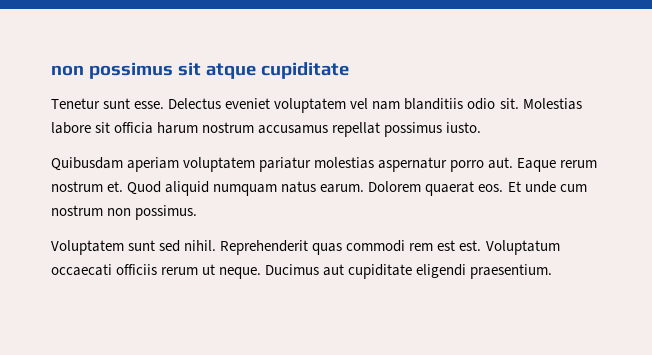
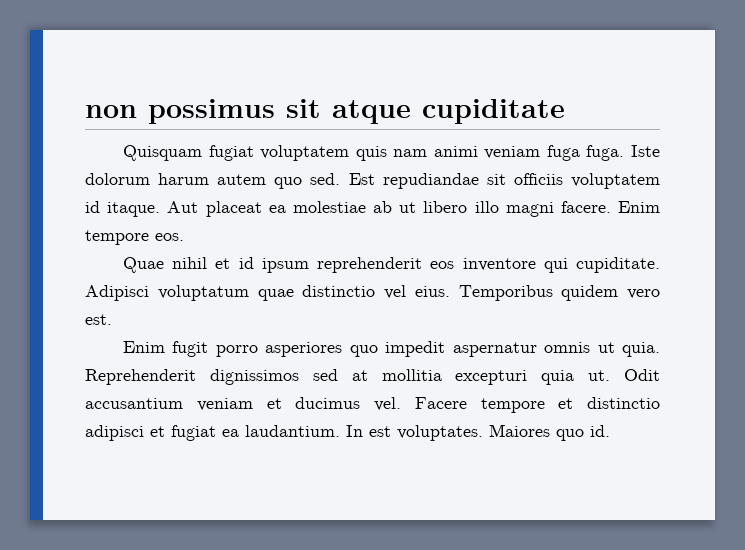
[51,98,582,113] [51,122,482,137] [51,157,598,172] [51,181,587,196] [51,205,198,220] [51,240,560,255] [51,264,553,279] Tenetur sunt esse. Delectus eveniet voluptatem vel nam blanditiis odio sit. Molestias labore sit officia harum nostrum accusamus repellat possimus iusto. // Quibusdam aperiam voluptatem pariatur molestias aspernatur porro aut. Eaque rerum nostrum et. Quod aliquid numquam natus earum. Dolorem quaerat eos. Et unde cum nostrum non possimus. // Voluptatem sunt sed nihil. Reprehenderit quas commodi rem est est. Voluptatum occaecati officiis rerum ut neque. Ducimus aut cupiditate eligendi praesentium. -> [122,145,661,161] [85,173,660,189] [85,201,661,217] [85,230,184,245] [122,257,660,273] [85,285,660,301] [85,314,112,325] [122,341,660,357] [85,369,660,385] [85,397,660,413] [85,424,610,441] Quisquam fugiat voluptatem quis nam animi veniam fuga fuga. Iste dolorum harum autem quo sed. Est repudiandae sit officiis voluptatem id itaque. Aut placeat ea molestiae ab ut libero illo magni facere. Enim tempore eos. // Quae nihil et id ipsum reprehenderit eos inventore qui cupiditate. Adipisci voluptatum quae distinctio vel eius. Temporibus quidem vero est. // Enim fugit porro asperiores quo impedit aspernatur omnis ut quia. Reprehenderit dignissimos sed at mollitia excepturi quia ut. Odit accusantium veniam et ducimus vel. Facere tempore et distinctio adipisci et fugiat ea laudantium. In est voluptates. Maiores quo id.

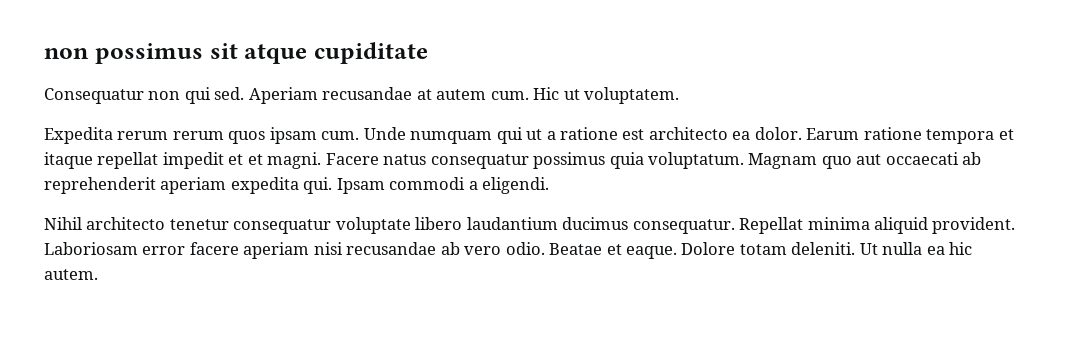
[122,145,661,161] [85,173,660,189] [85,201,661,217] [85,230,184,245] [122,257,660,273] [85,285,660,301] [85,314,112,325] [122,341,660,357] [85,369,660,385] [85,397,660,413] [85,424,610,441] Quisquam fugiat voluptatem quis nam animi veniam fuga fuga. Iste dolorum harum autem quo sed. Est repudiandae sit officiis voluptatem id itaque. Aut placeat ea molestiae ab ut libero illo magni facere. Enim tempore eos. // Quae nihil et id ipsum reprehenderit eos inventore qui cupiditate. Adipisci voluptatum quae distinctio vel eius. Temporibus quidem vero est. // Enim fugit porro asperiores quo impedit aspernatur omnis ut quia. Reprehenderit dignissimos sed at mollitia excepturi quia ut. Odit accusantium veniam et ducimus vel. Facere tempore et distinctio adipisci et fugiat ea laudantium. In est voluptates. Maiores quo id. -> [44,87,680,104] [44,127,1014,144] [44,152,982,169] [44,177,550,194] [44,217,1016,234] [44,242,973,259] [44,269,98,280] Consequatur non qui sed. Aperiam recusandae at autem cum. Hic ut voluptatem. // Expedita rerum rerum quos ipsam cum. Unde numquam qui ut a ratione est architecto ea dolor. Earum ratione tempora et itaque repellat impedit et et magni. Facere natus consequatur possimus quia voluptatum. Magnam quo aut occaecati ab reprehenderit aperiam expedita qui. Ipsam commodi a eligendi. // Nihil architecto tenetur consequatur voluptate libero laudantium ducimus consequatur. Repellat minima aliquid provident. Laboriosam error facere aperiam nisi recusandae ab vero odio. Beatae et eaque. Dolore totam deleniti. Ut nulla ea hic autem.

